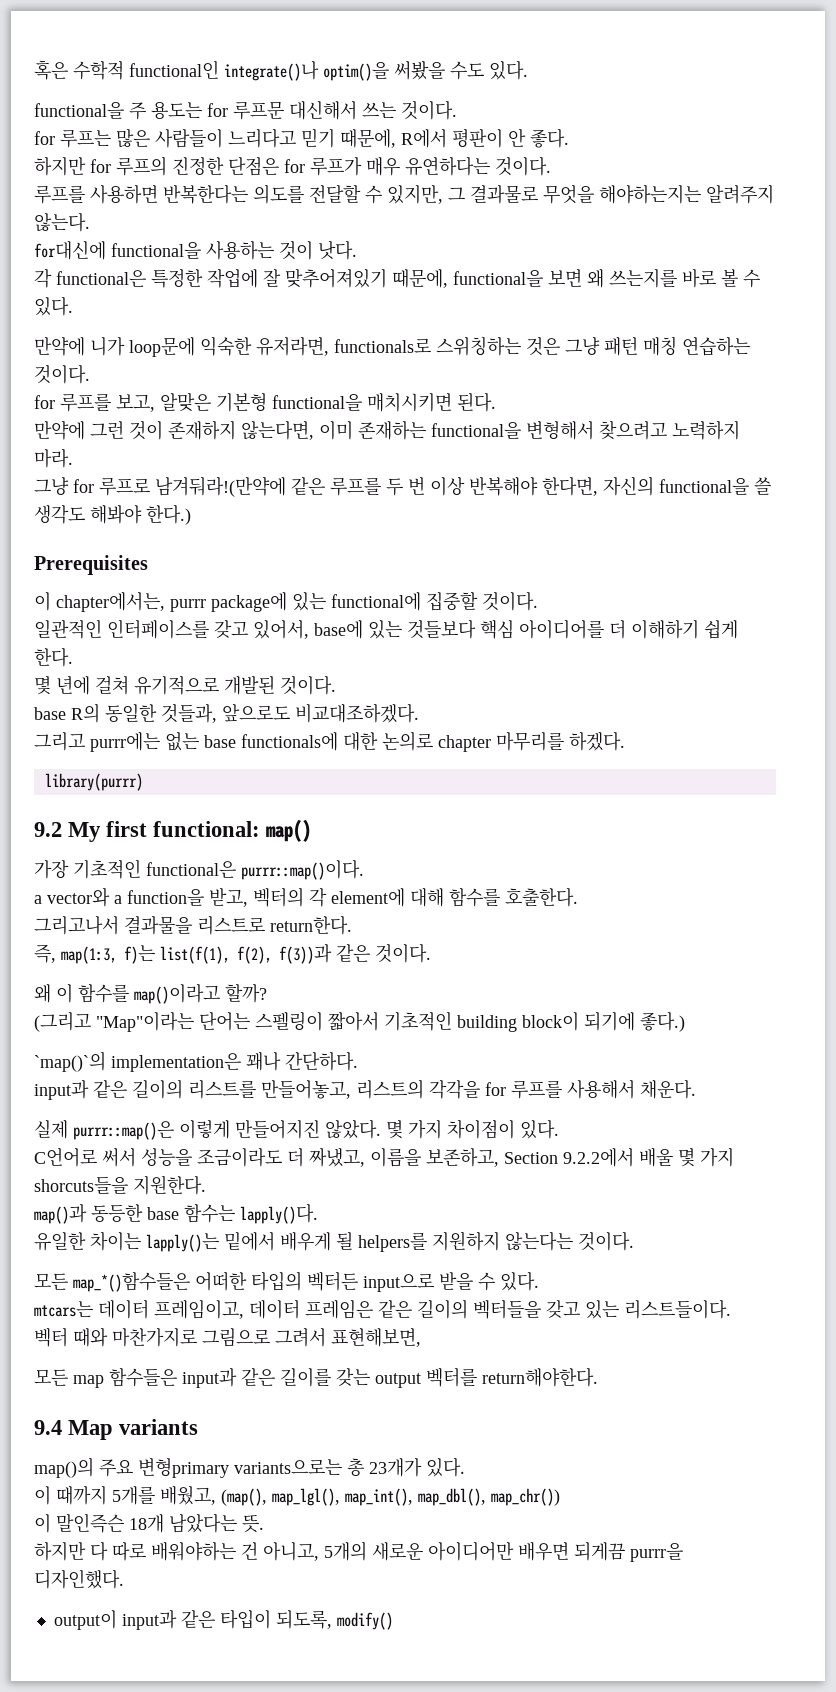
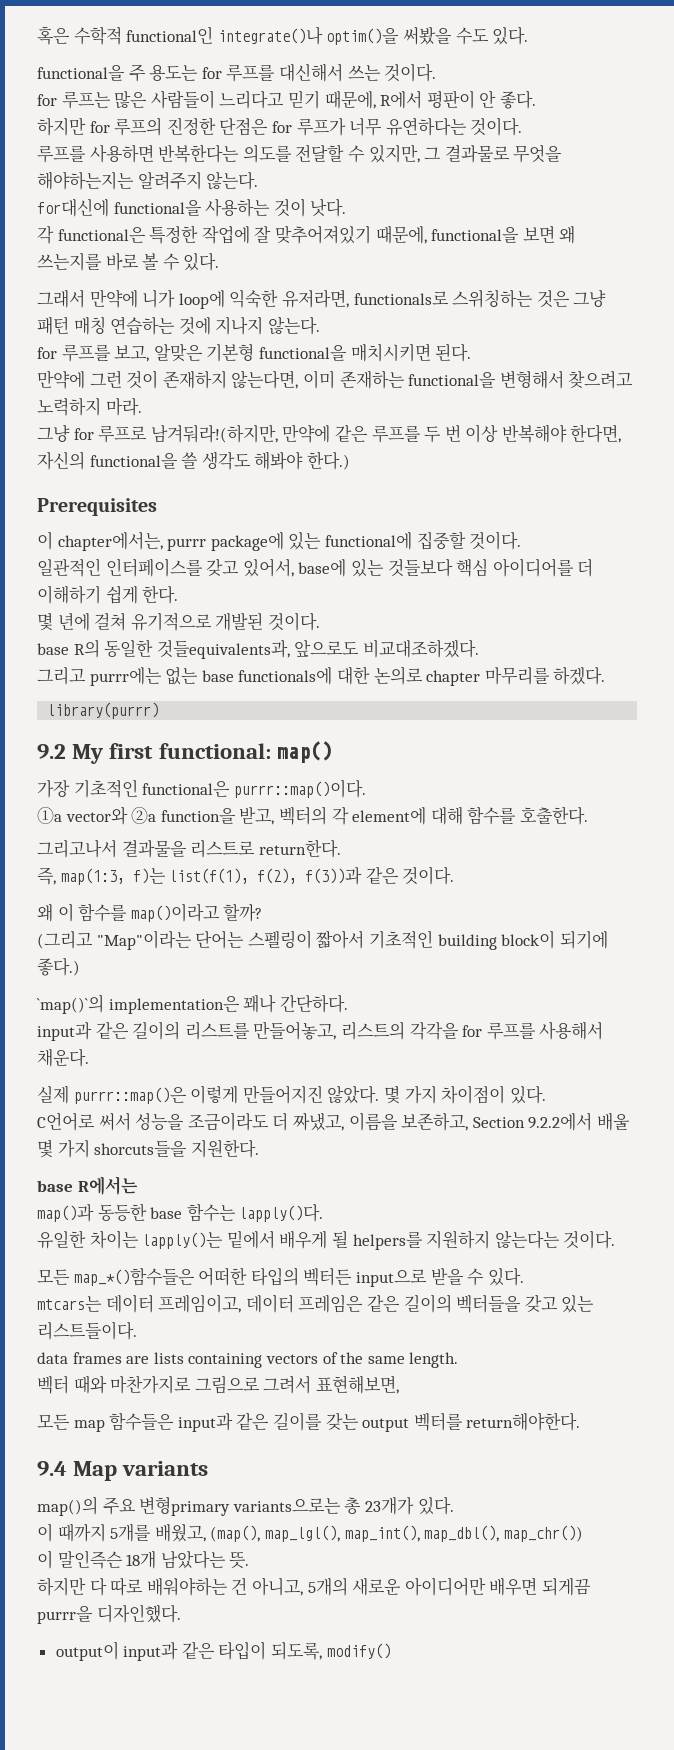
[233,101,284,120] 루프문 -> [226,64,276,82] 루프를
[366,157,400,176] 매우 -> [349,118,383,136] 너무
(73, 306) none -> [37,289,85,308] 그래서
[129,337,195,357] loop문에 -> [178,290,225,309] loop에
[34,364,90,384] 것이다. -> [178,316,320,335] 것에 지나지 않는다.
[155,476,286,497] 남겨둬라!(만약에 -> [150,424,331,443] 남겨둬라!(하지만, 만약에
[161,703,217,723] 것들과, -> [156,640,290,659] 것들equivalents과,
[34,887,122,907] a vector와 a -> [37,806,157,825] ①a vector와 ②a
(206, 1185) none -> [37,1176,138,1195] // base R에서는
(731, 1309) none -> [37,1352,459,1368] // data frames are lists containing vectors of the same length.

